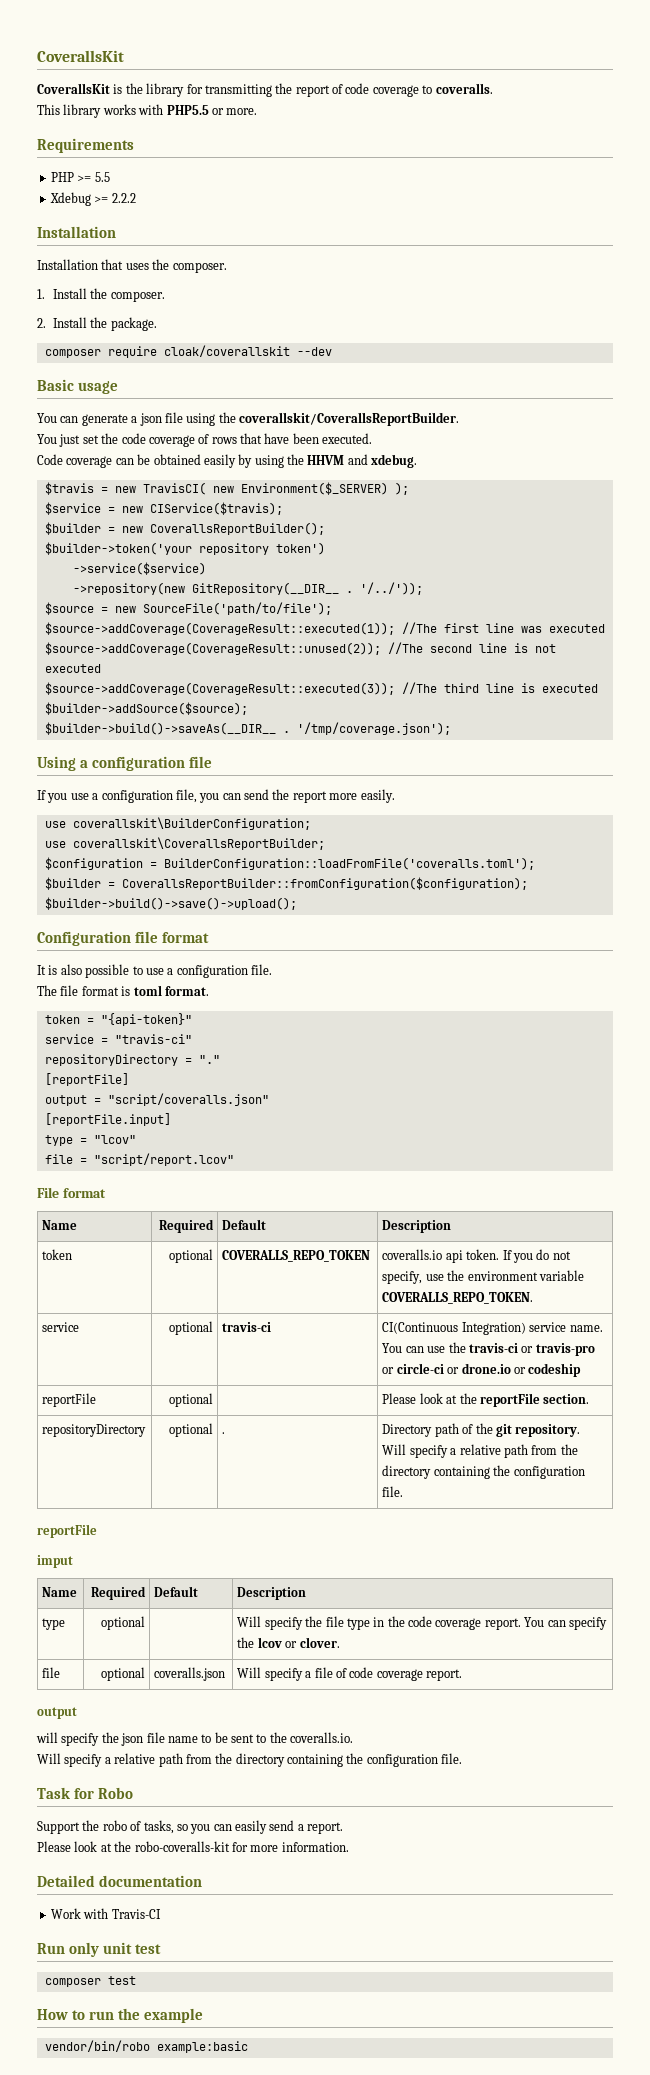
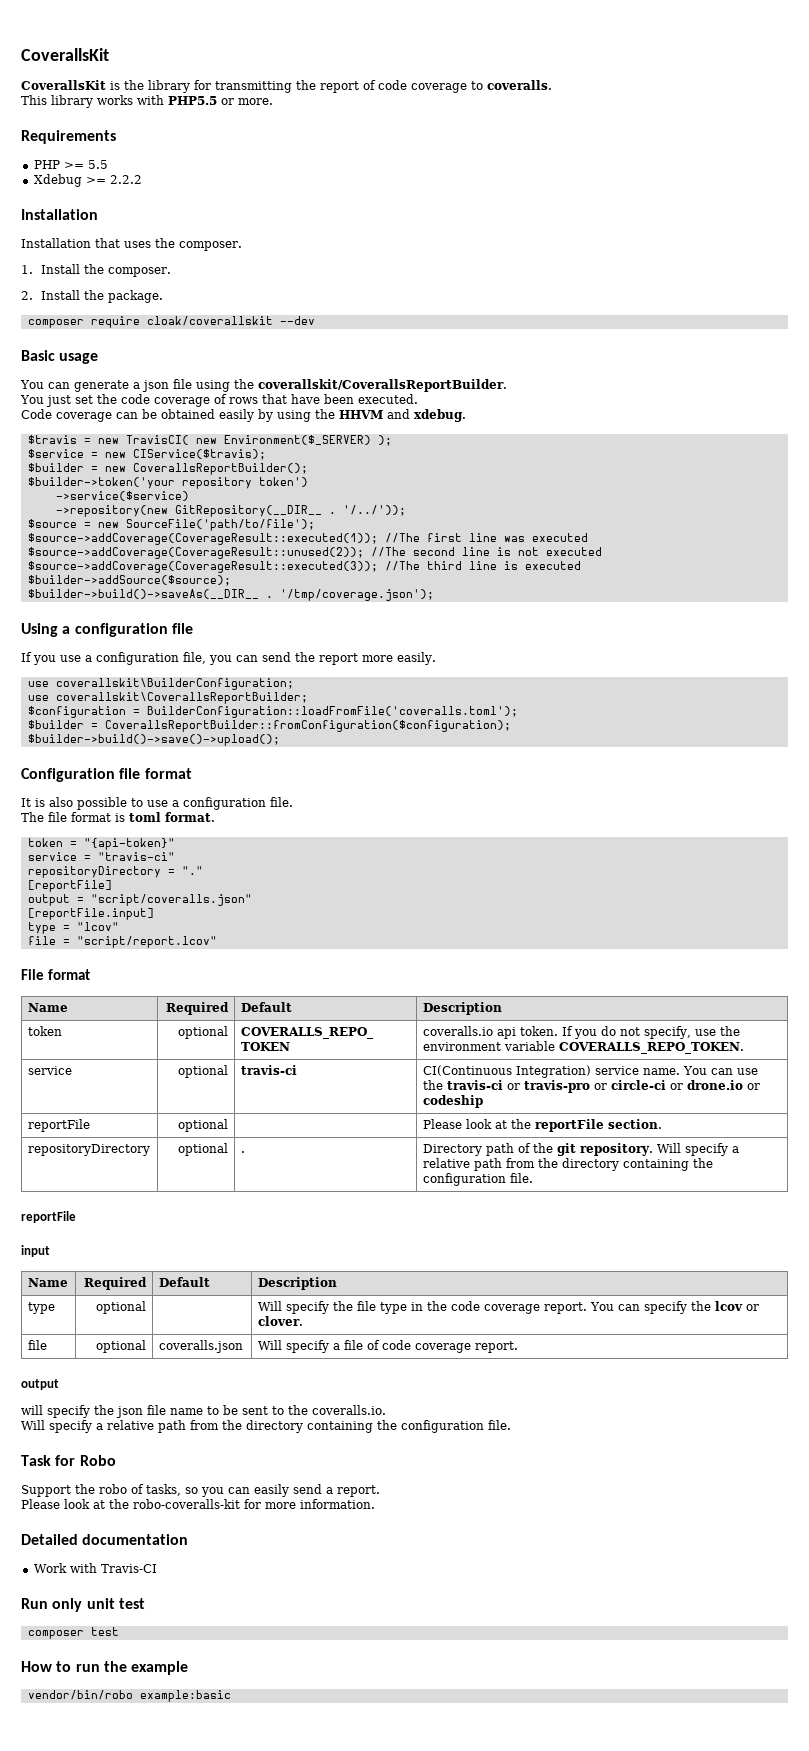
[37,1555,73,1568] imput -> [21,1245,50,1257] input

